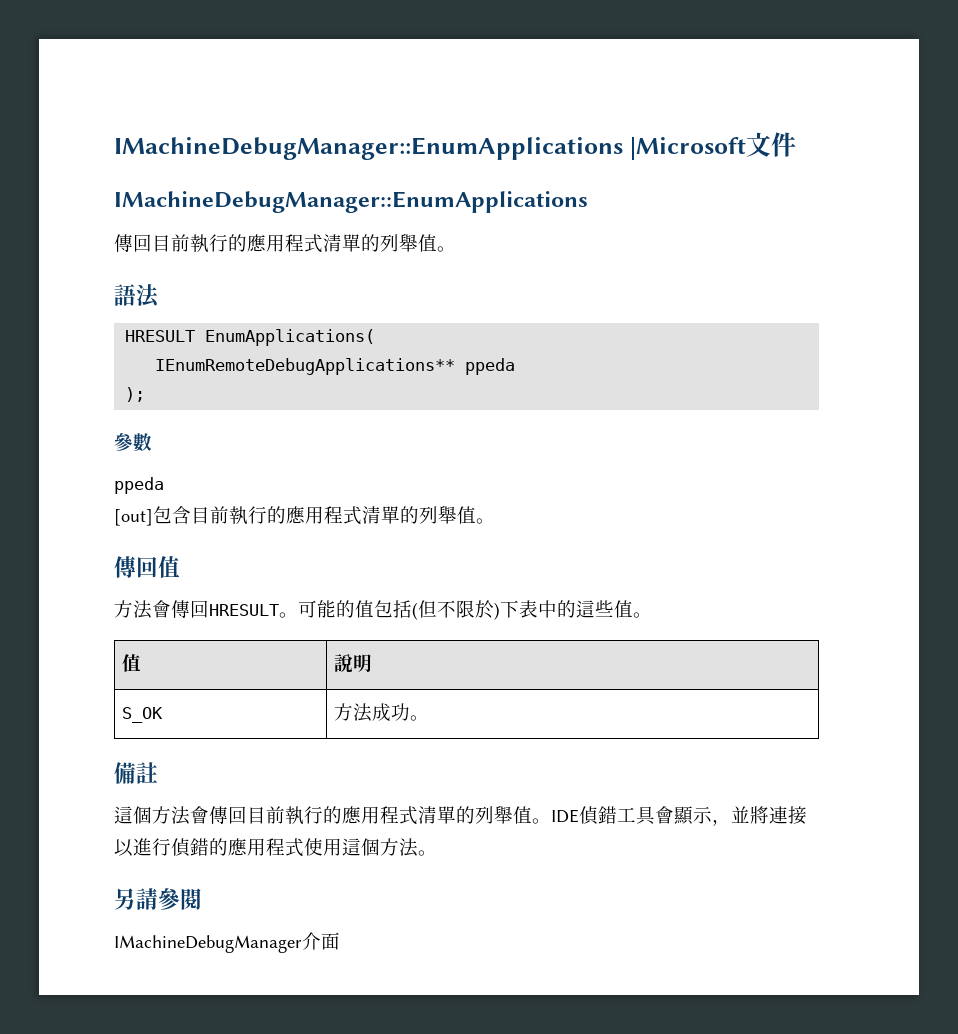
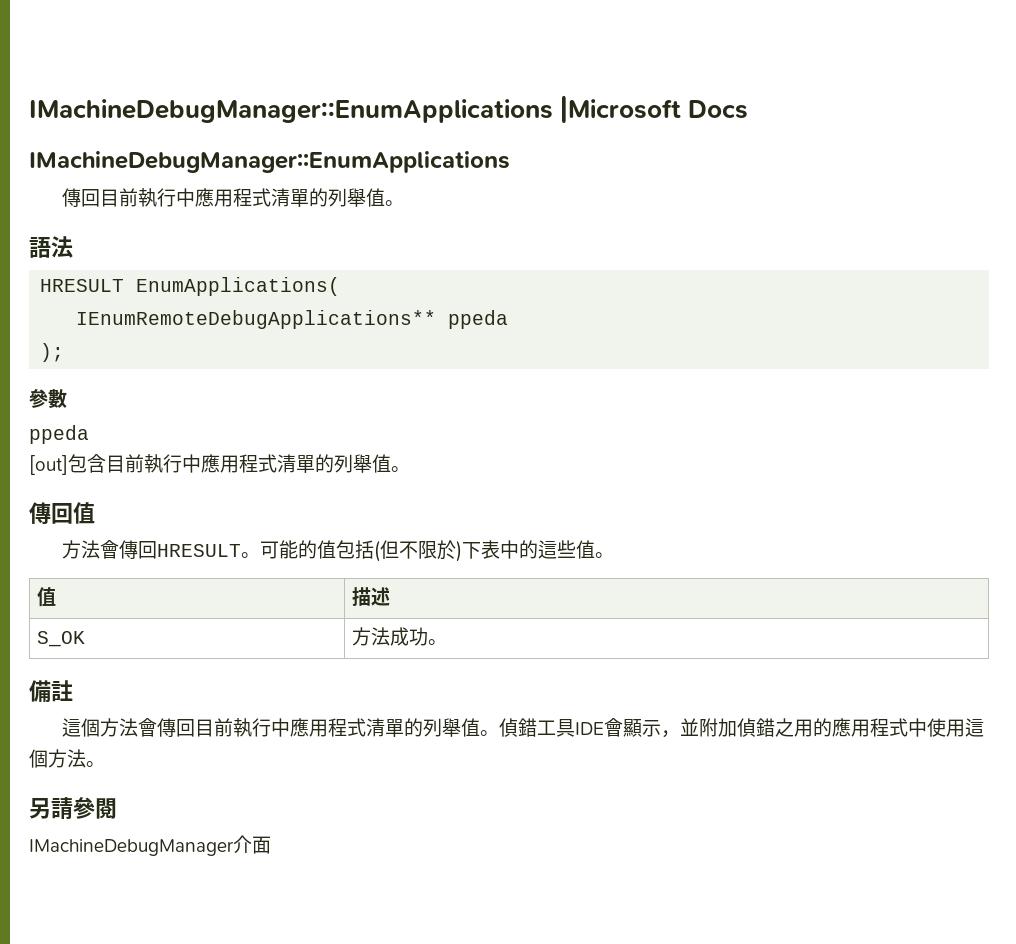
[745,132,796,157] 文件 -> [688,100,749,119] Docs
[228,234,247,252] 的 -> [176,188,196,207] 中
[267,506,286,524] 的 -> [182,454,201,473] 中
[333,653,372,673] 說明 -> [351,587,390,606] 描述
[323,805,579,825] 的應用程式清單的列舉值。IDE -> [271,718,500,737] 中應用程式清單的列舉值。
(656, 815) none -> [575,722,605,735] IDE
[750,806,807,825] [114,838,304,857] 將連接以進行偵錯的應用程式 -> [699,718,928,737] 附加偵錯之用的應用程式中

